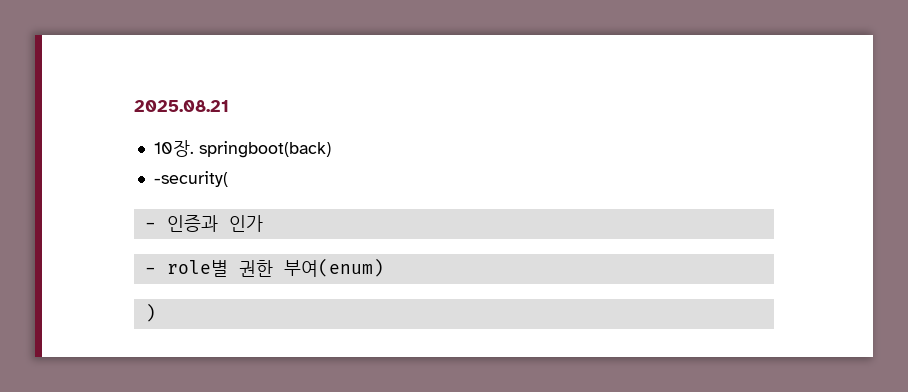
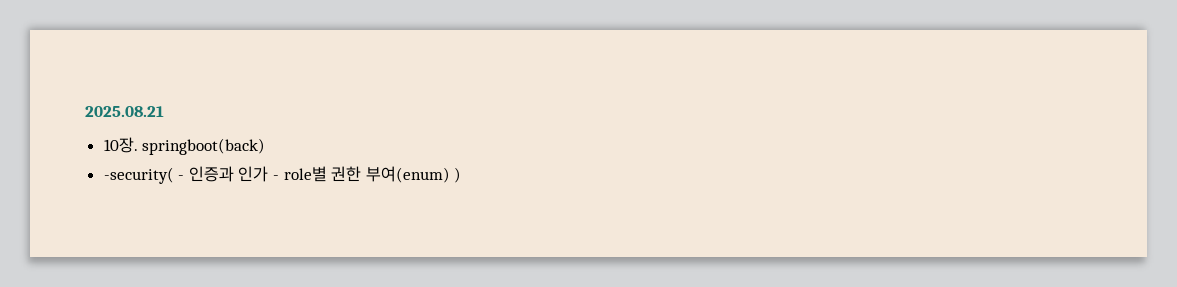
(228, 179) // -> (174, 175) none
(263, 223) // -> (269, 174) none
(384, 267) // -> (450, 174) none

